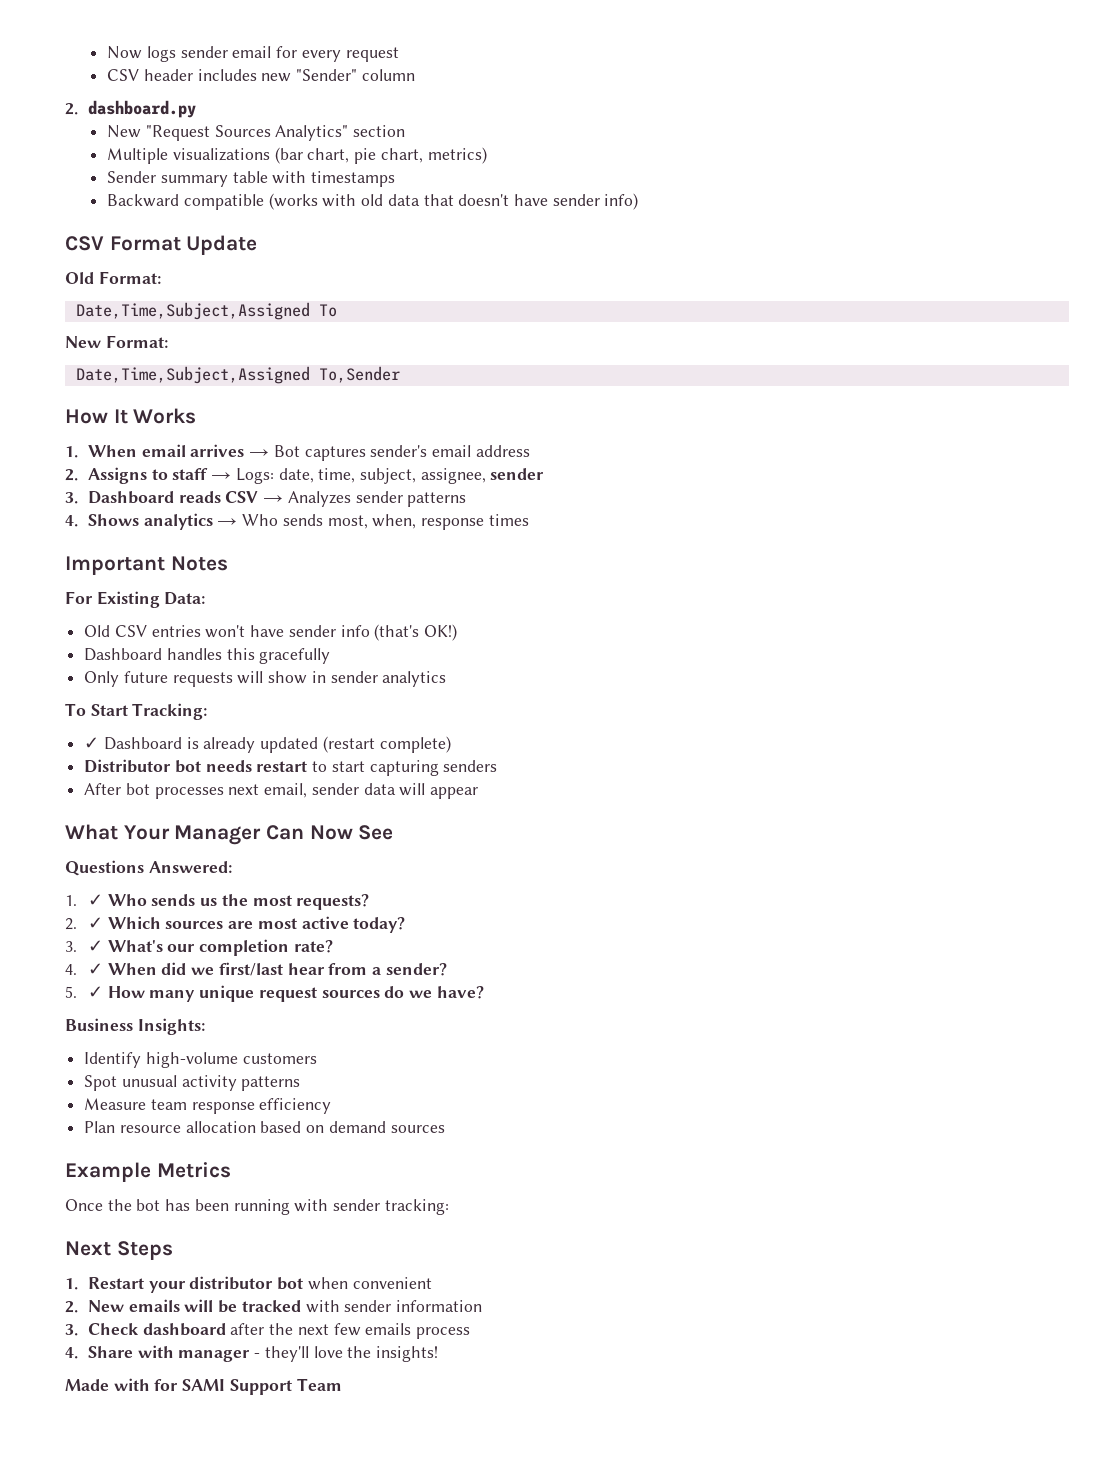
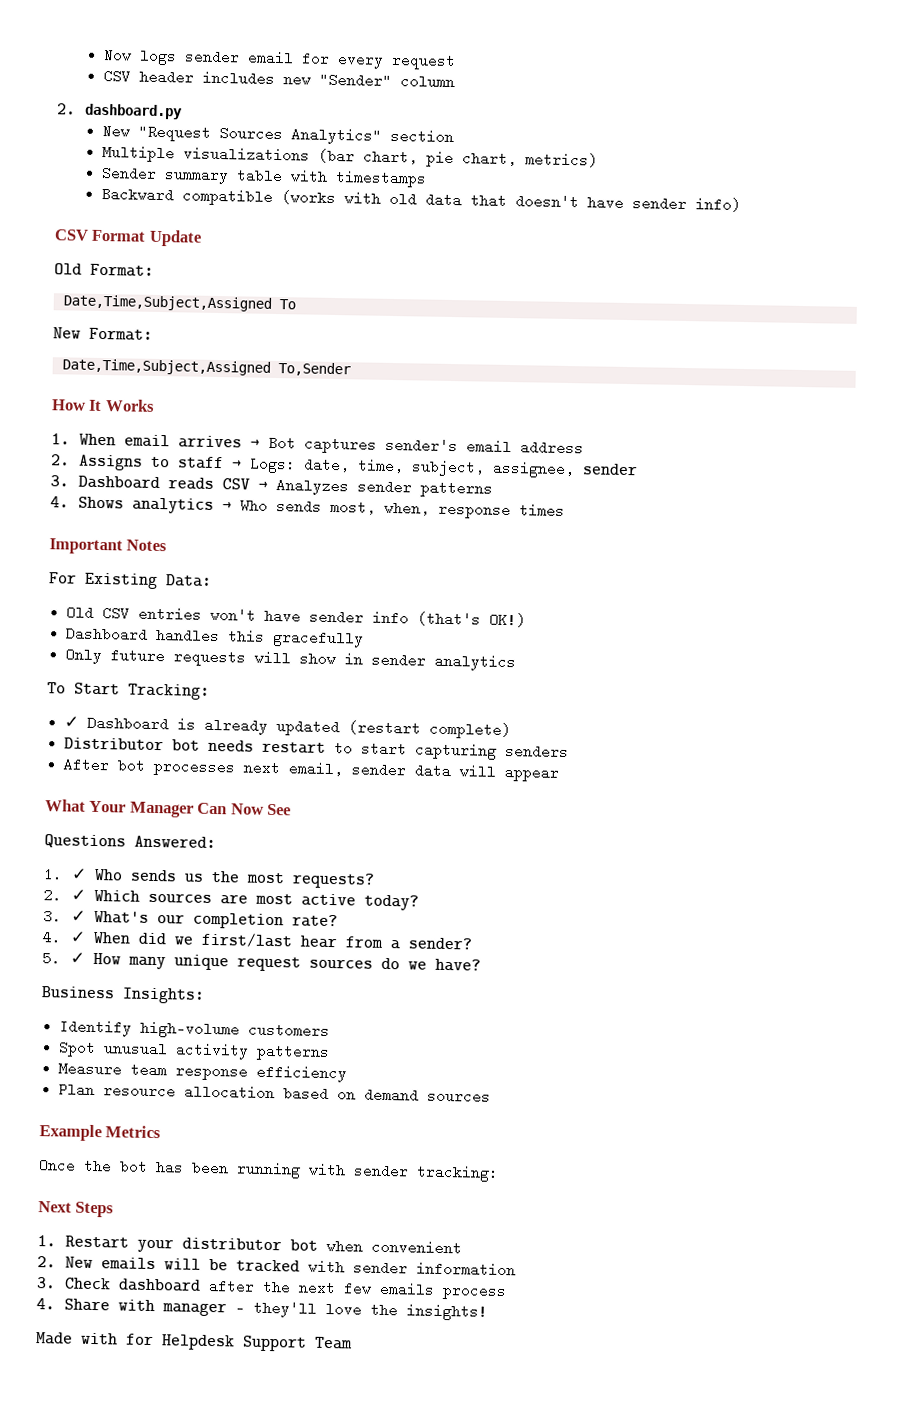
[182,1379,226,1391] SAMI -> [161,1334,235,1351] Helpdesk

